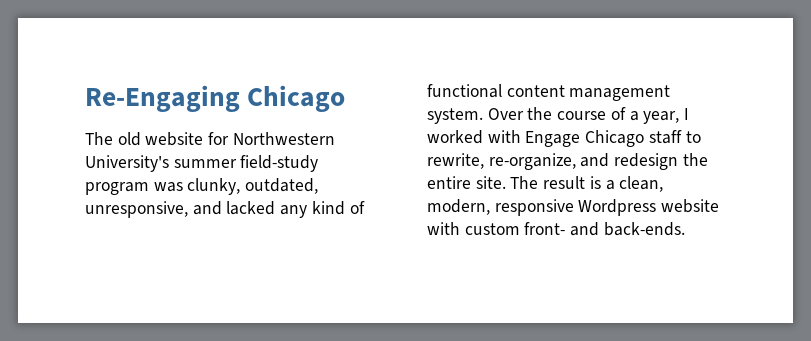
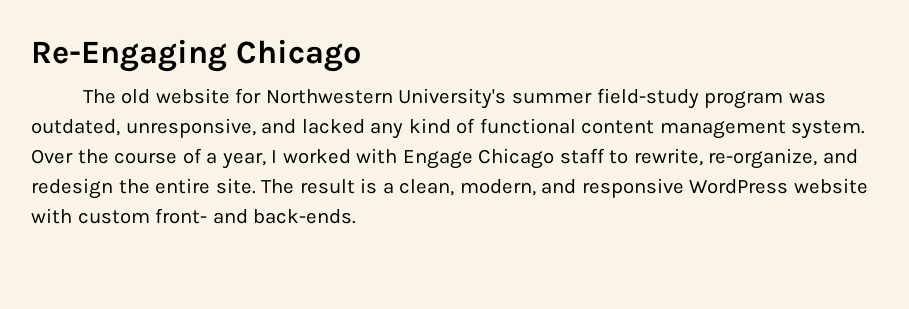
[187,178,241,195] clunky, -> (826, 98) none
[494,199,657,216] responsive Wordpress -> [541,178,789,198] and responsive WordPress

